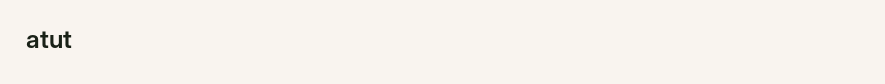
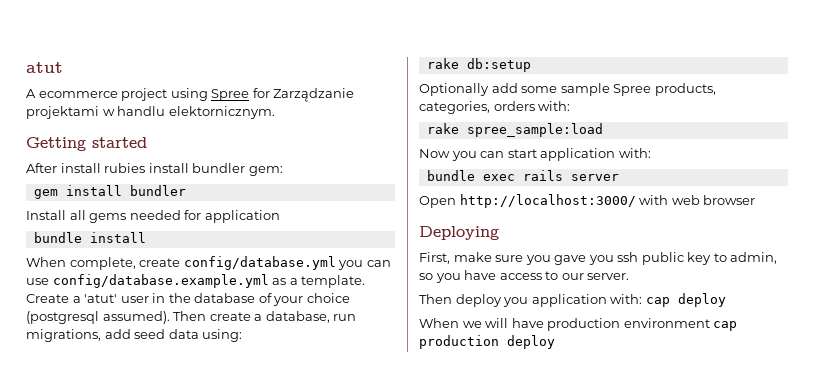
(72, 39) none -> [26,88,355,102] [26,106,275,119] [26,137,147,151] [26,163,283,176] [33,185,186,199] [26,210,280,223] [33,232,146,243] [26,256,391,270] [26,274,366,288] [26,293,350,306] [26,311,357,324] [26,329,243,342] [426,58,531,72] [419,83,716,96] [419,101,571,114] [426,123,603,137] [419,148,651,161] [426,170,619,181] [419,194,756,208] [419,226,499,240] [419,252,778,265] [419,270,630,283] [419,293,726,307] [419,318,738,331] [419,335,555,349] // A ecommerce project using Spree for Zarządzanie projektami w handlu elektornicznym. // Getting started // After install rubies install bundler gem: // gem install bundler // Install all gems needed for application // bundle install // When complete, create config/database.yml you can use config/database.example.yml as a template. Create a 'atut' user in the database of your choice (postgresql assumed). Then create a database, run migrations, add seed data using: // rake db:setup // Optionally add some sample Spree products, categories, orders with: // rake spree_sample:load // Now you can start application with: // bundle exec rails server // Open http://localhost:3000/ with web browser // Deploying // First, make sure you gave you ssh public key to admin, so you have access to our server. // Then deploy you application with: cap deploy // When we will have production environment cap production deploy

